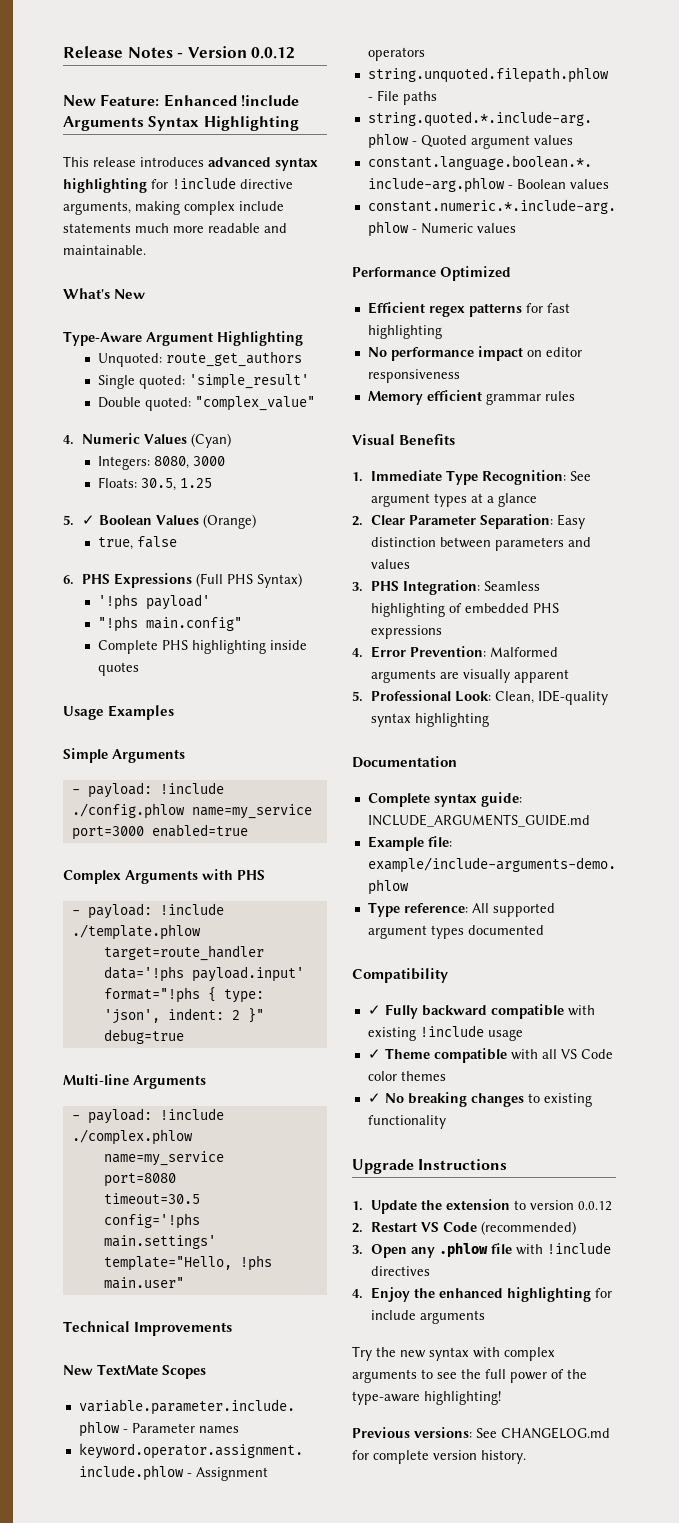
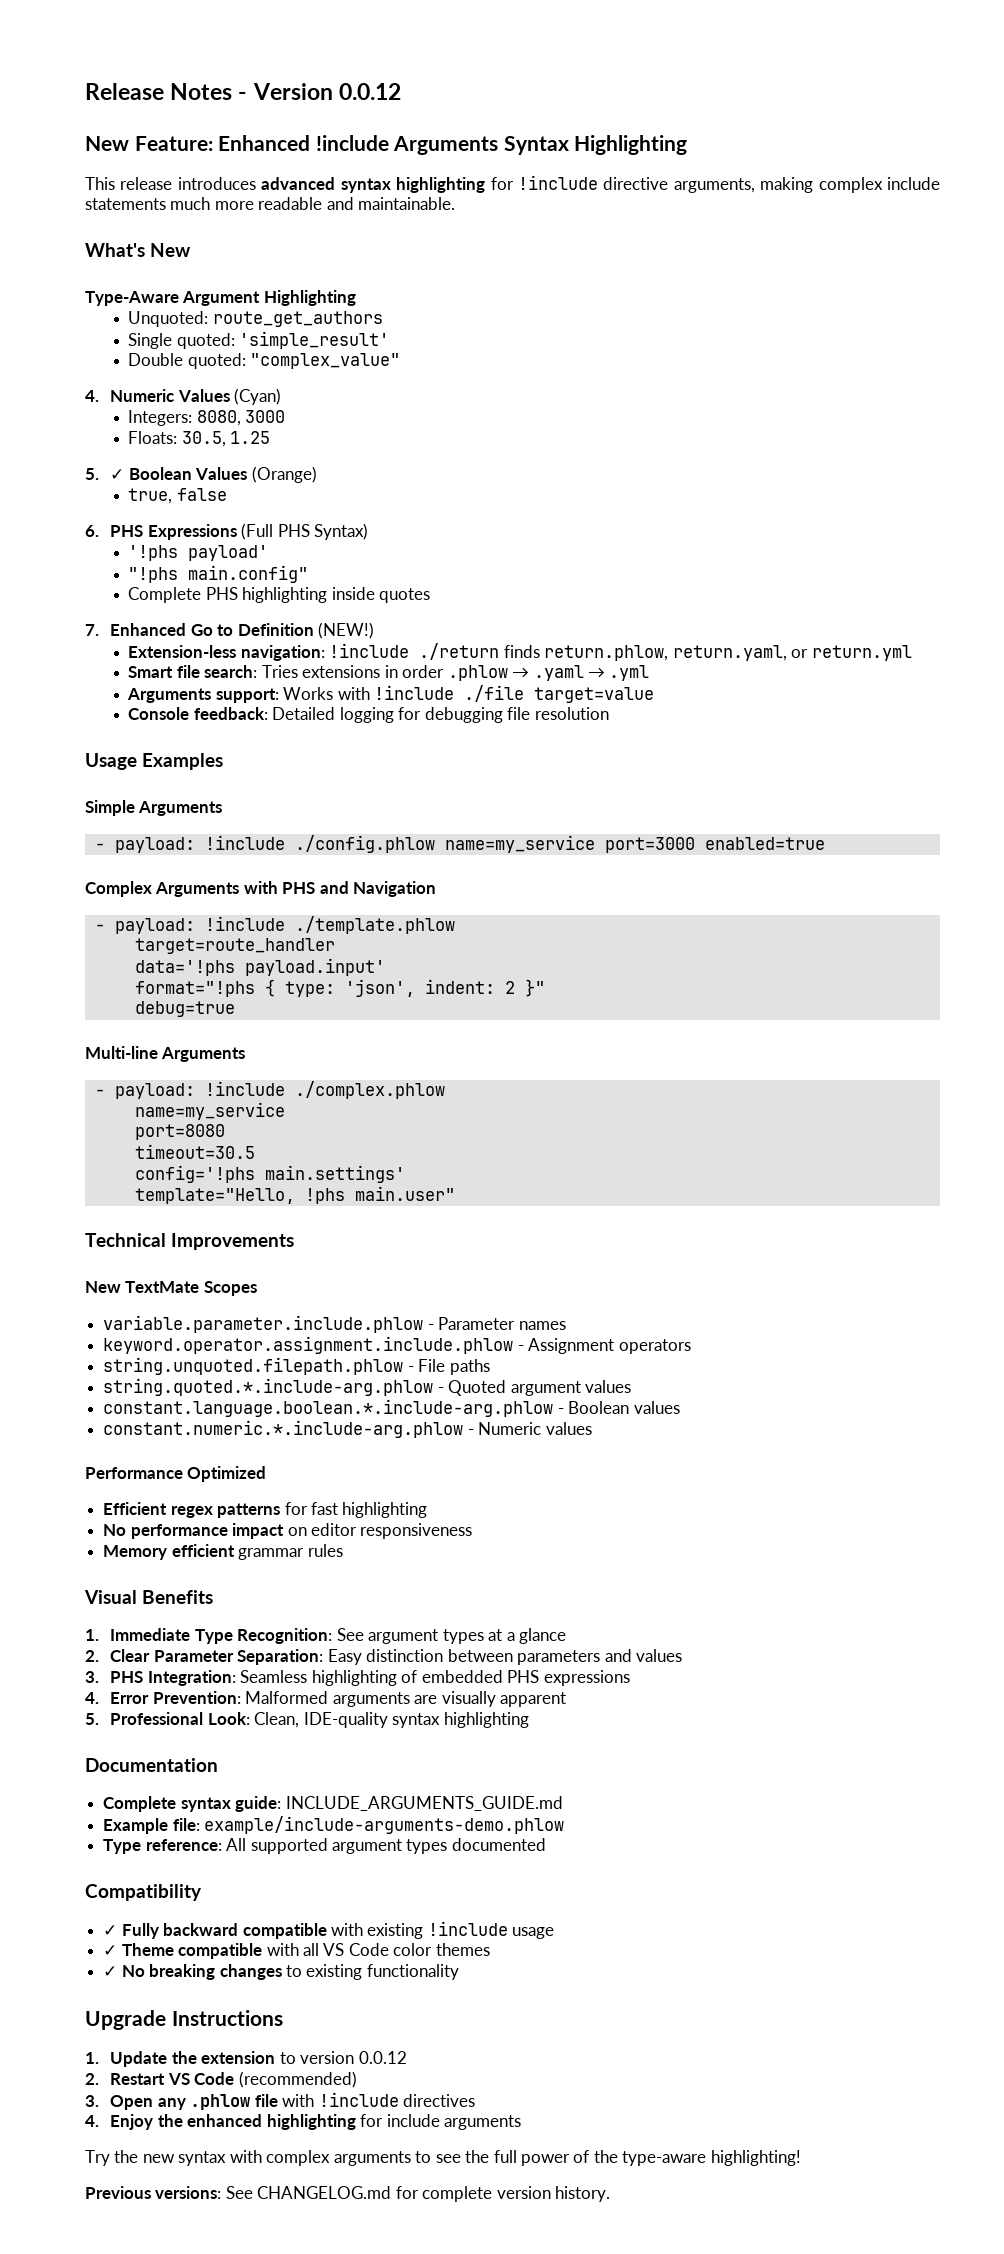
(140, 669) none -> [85,622,375,639] [128,643,912,661] [128,665,650,681] [127,685,655,703] [128,707,609,723] // 7. Enhanced Go to Definition (NEW!) // Extension-less navigation: !include ./return finds return.phlow, return.yaml, or return.yml // Smart file search: Tries extensions in order .phlow → .yaml → .yml // Arguments support: Works with !include ./file target=value // Console feedback: Detailed logging for debugging file resolution
(265, 875) none -> [319,881,437,897] and Navigation

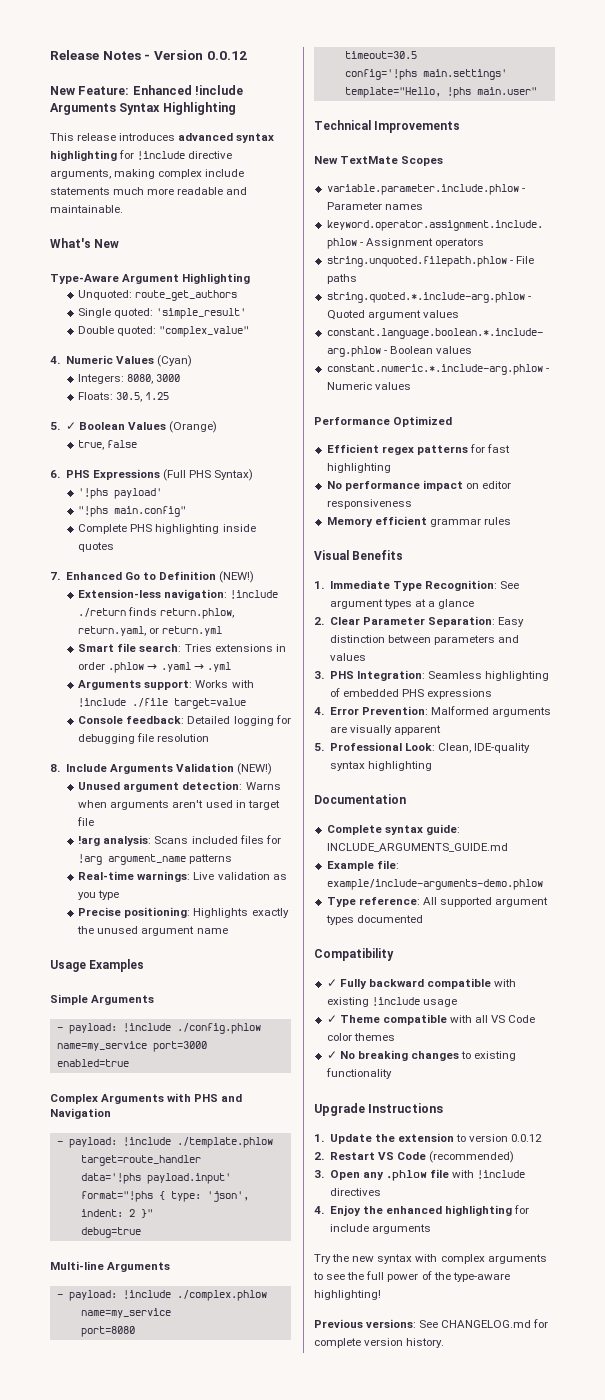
(609, 713) none -> [50,763,273,775] [78,781,281,792] [78,800,280,810] [77,817,95,826] [78,835,281,846] [78,854,233,865] [78,871,287,882] [78,890,120,900] [78,907,289,918] [77,926,228,936] // 8. Include Arguments Validation (NEW!) // Unused argument detection: Warns when arguments aren't used in target file // !arg analysis: Scans included files for !arg argument_name patterns // Real-time warnings: Live validation as you type // Precise positioning: Highlights exactly the unused argument name

